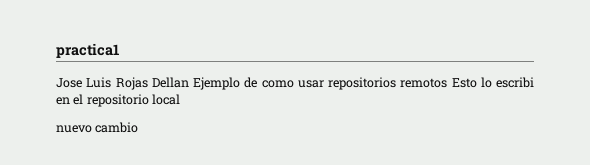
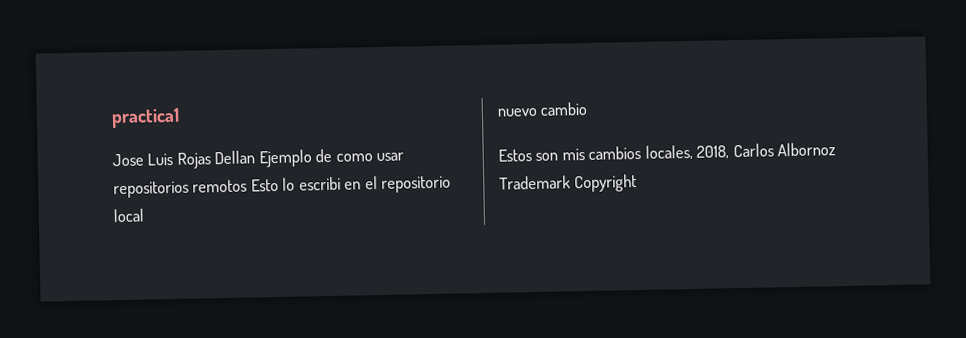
(139, 127) none -> [498,142,837,162] [499,174,638,193] // Estos son mis cambios locales, 2018, Carlos Albornoz Trademark Copyright

